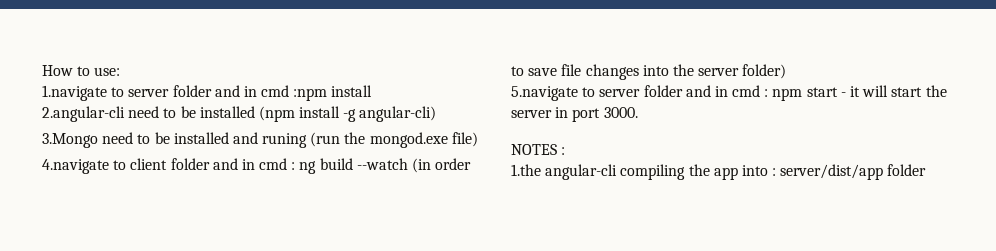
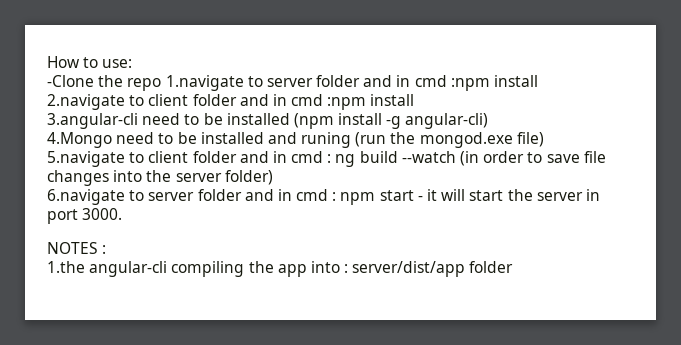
(121, 71) none -> [47,75,162,91] -Clone the repo
[42,106,125,122] 2.angular-cli -> [47,94,415,110] [47,113,138,129] 2.navigate to client folder and in cmd :npm install // 3.angular-cli
[42,133,98,148] 3.Mongo -> [47,132,112,148] 4.Mongo
[42,159,109,174] 4.navigate -> [47,151,125,167] 5.navigate
[511,86,578,101] 5.navigate -> [47,189,125,205] 6.navigate

